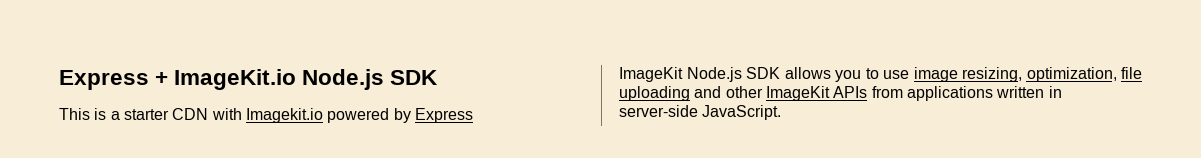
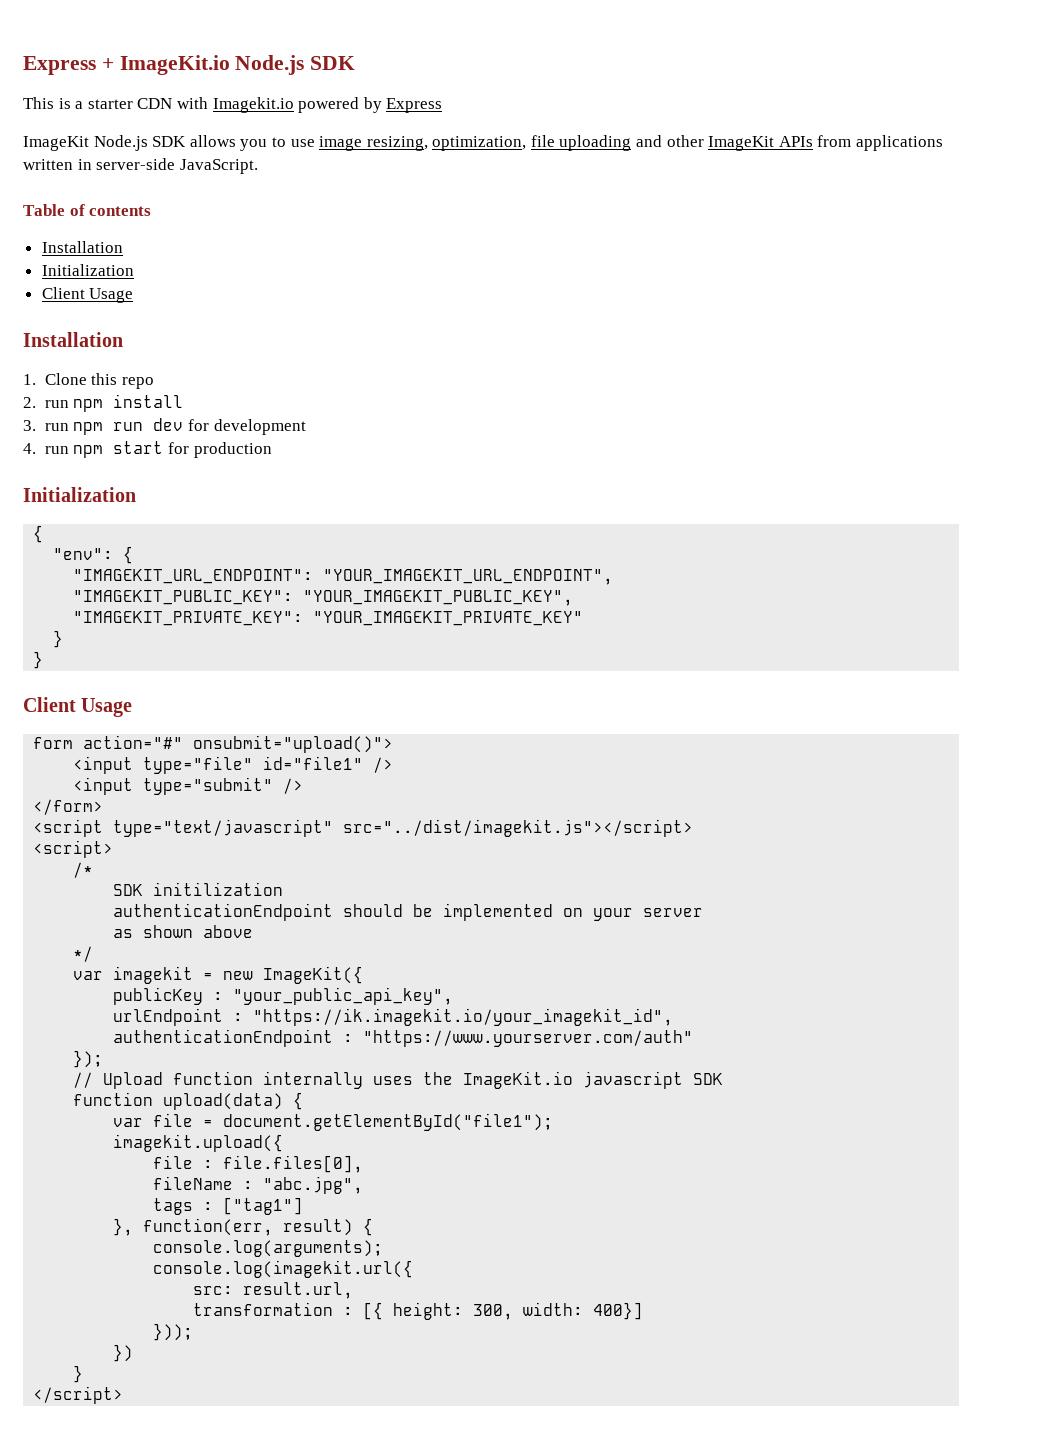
(782, 112) none -> [23,204,152,216] [41,241,123,253] [41,264,134,276] [41,287,134,303] [23,332,123,347] [23,373,154,389] [23,394,184,412] [23,418,306,435] [23,441,272,458] [23,487,136,502] [33,525,44,543] [53,546,134,564] [73,569,614,585] [73,590,574,606] [73,611,584,626] [53,630,64,648] [33,651,44,669] [23,697,133,717] [33,735,394,753] [73,756,394,774] [73,777,304,795] [33,799,104,815] [33,819,694,837] [33,840,114,858] [73,862,94,878] [113,882,284,896] [113,903,704,921] [113,925,254,938] [73,946,94,962] [73,966,364,984] [113,987,454,1005] [113,1008,674,1026] [113,1029,694,1047] [73,1050,104,1068] [73,1071,724,1089] [73,1092,304,1110] [113,1113,554,1131] [113,1134,284,1152] [153,1155,364,1173] [153,1176,364,1194] [153,1197,304,1215] [113,1218,374,1236] [153,1240,384,1257] [153,1260,414,1278] [193,1282,354,1299] [193,1302,644,1320] [153,1323,194,1341] [113,1344,134,1362] [73,1365,84,1383] [33,1386,124,1404] // Table of contents // Installation // Initialization // Client Usage // Installation // 1. Clone this repo // 2. run npm install // 3. run npm run dev for development // 4. run npm start for production // Initialization // { // "env": { // "IMAGEKIT_URL_ENDPOINT": "YOUR_IMAGEKIT_URL_ENDPOINT", // "IMAGEKIT_PUBLIC_KEY": "YOUR_IMAGEKIT_PUBLIC_KEY", // "IMAGEKIT_PRIVATE_KEY": "YOUR_IMAGEKIT_PRIVATE_KEY" // } // } // Client Usage // form action="#" onsubmit="upload()"> // <input type="file" id="file1" /> // <input type="submit" /> // </form> // <script type="text/javascript" src="../dist/imagekit.js"></script> // <script> // /* // SDK initilization // authenticationEndpoint should be implemented on your server // as shown above // */ // var imagekit = new ImageKit({ // publicKey : "your_public_api_key", // urlEndpoint : "https://ik.imagekit.io/your_imagekit_id", // authenticationEndpoint : "https://www.yourserver.com/auth" // }); // // Upload function internally uses the ImageKit.io javascript SDK // function upload(data) { // var file = document.getElementById("file1"); // imagekit.upload({ // file : file.files[0], // fileName : "abc.jpg", // tags : ["tag1"] // }, function(err, result) { // console.log(arguments); // console.log(imagekit.url({ // src: result.url, // transformation : [{ height: 300, width: 400}] // })); // }) // } // </script>

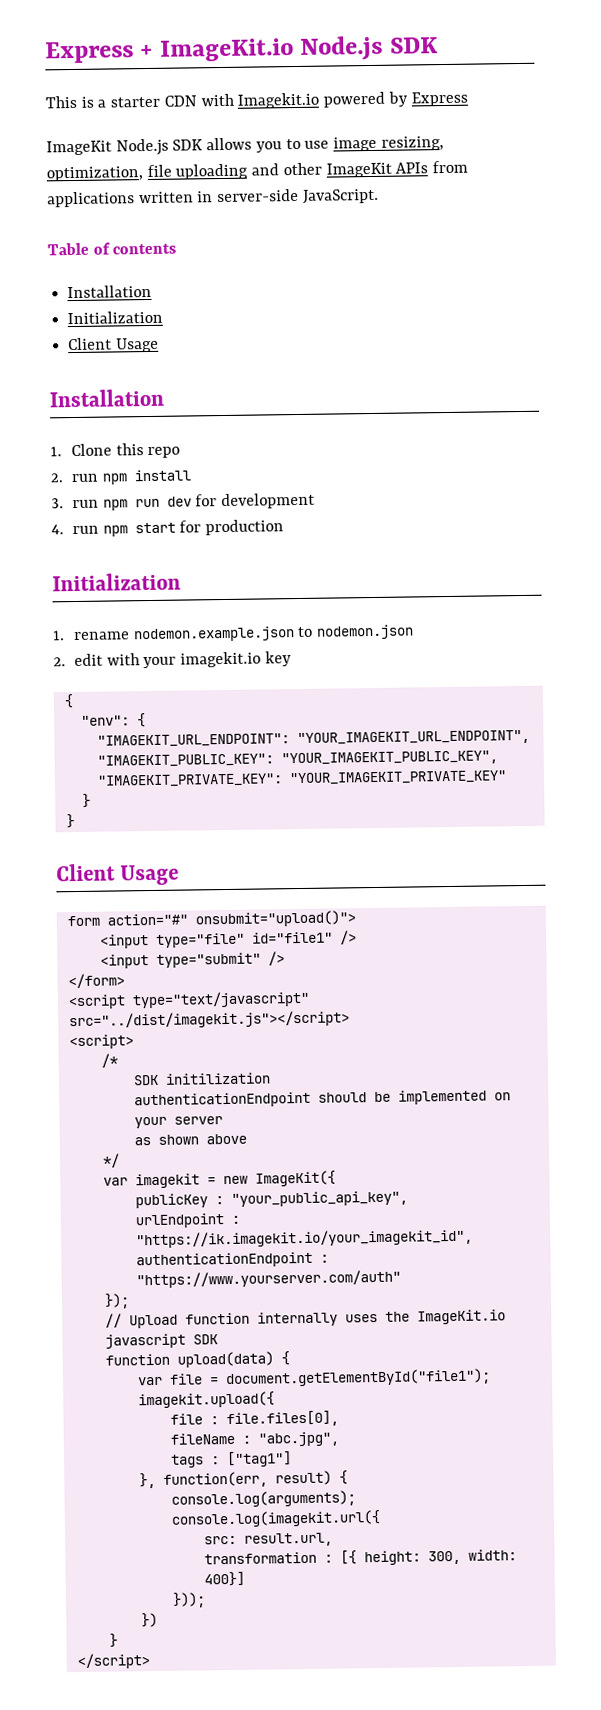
(136, 494) none -> [52,624,415,643] [53,651,292,669] // 1. rename nodemon.example.json to nodemon.json // 2. edit with your imagekit.io key

